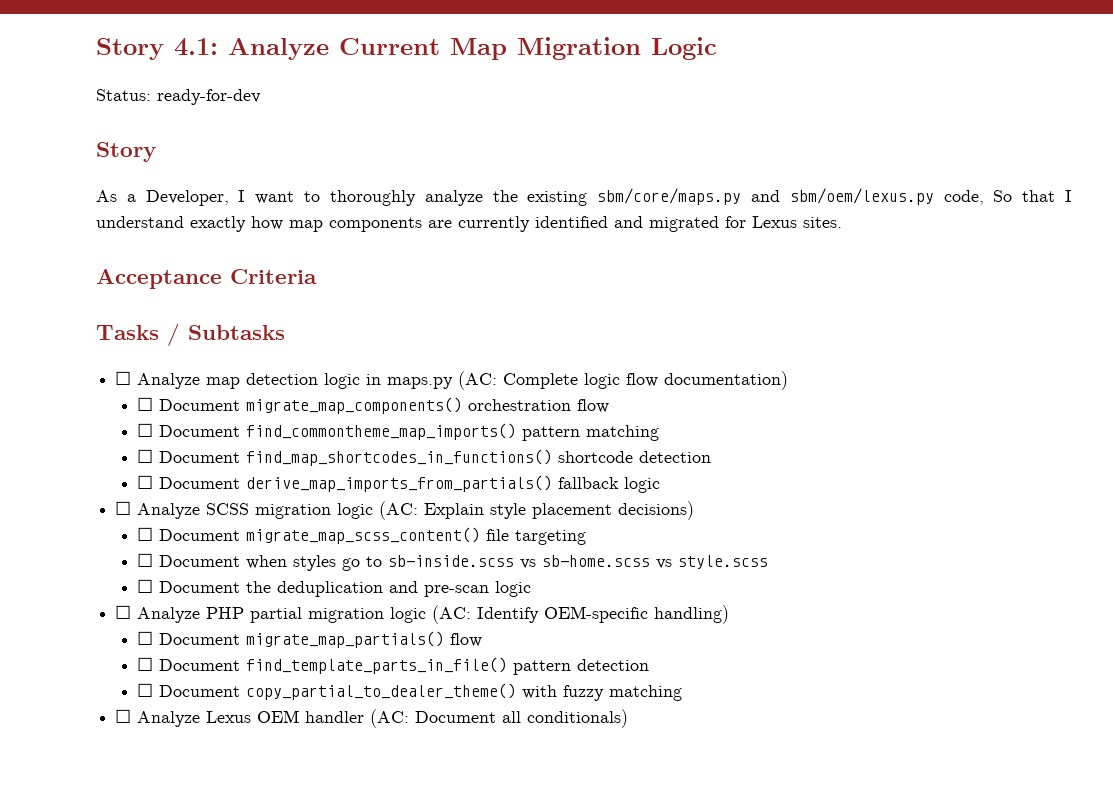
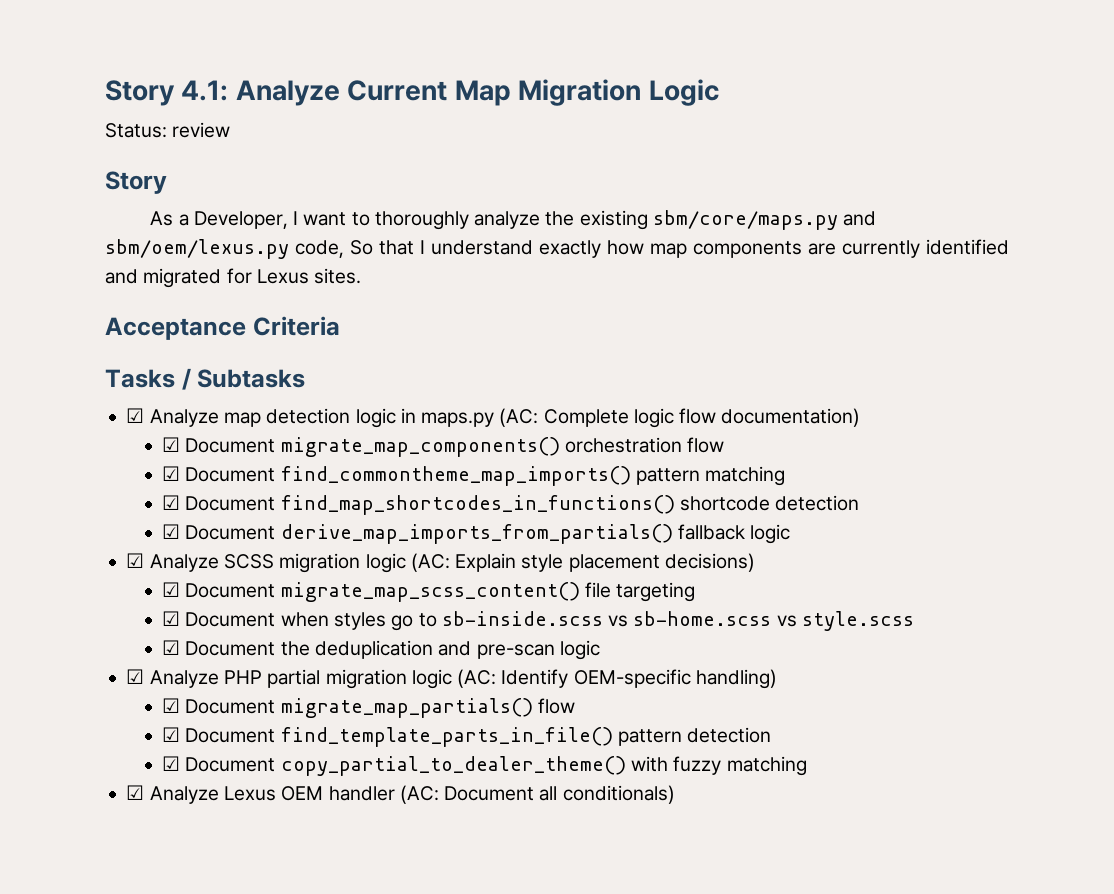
[157,89,261,105] ready-for-dev -> [172,122,231,138] review
[115,371,132,385] ☐ -> [126,408,145,423] ☑
[137,397,154,411] ☐ -> [162,437,181,452] ☑
[137,423,154,437] ☐ -> [162,466,181,481] ☑
[137,449,154,463] ☐ -> [162,495,181,510] ☑
[137,475,154,489] ☐ -> [162,524,181,539] ☑
[115,501,132,515] ☐ -> [126,553,145,568] ☑
[137,527,154,541] ☐ -> [162,582,181,597] ☑
[137,553,154,567] ☐ -> [162,611,181,626] ☑
[137,579,154,593] ☐ -> [162,640,181,655] ☑
[115,605,132,619] ☐ -> [126,669,145,684] ☑
[137,631,154,645] ☐ -> [162,698,181,713] ☑
[137,657,154,671] ☐ -> [162,727,181,742] ☑
[137,683,154,697] ☐ -> [162,756,181,771] ☑
[115,709,132,723] ☐ -> [126,785,145,800] ☑

